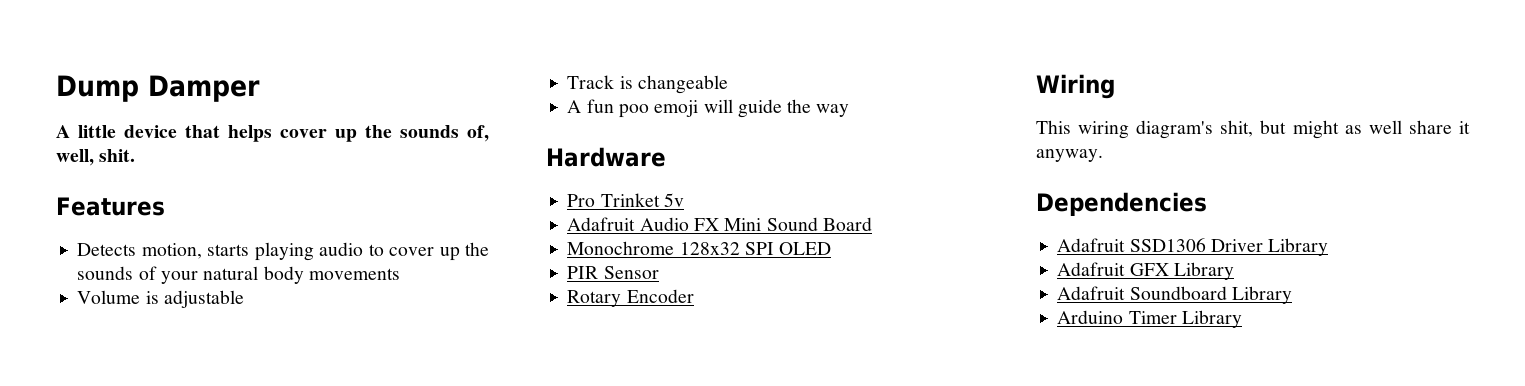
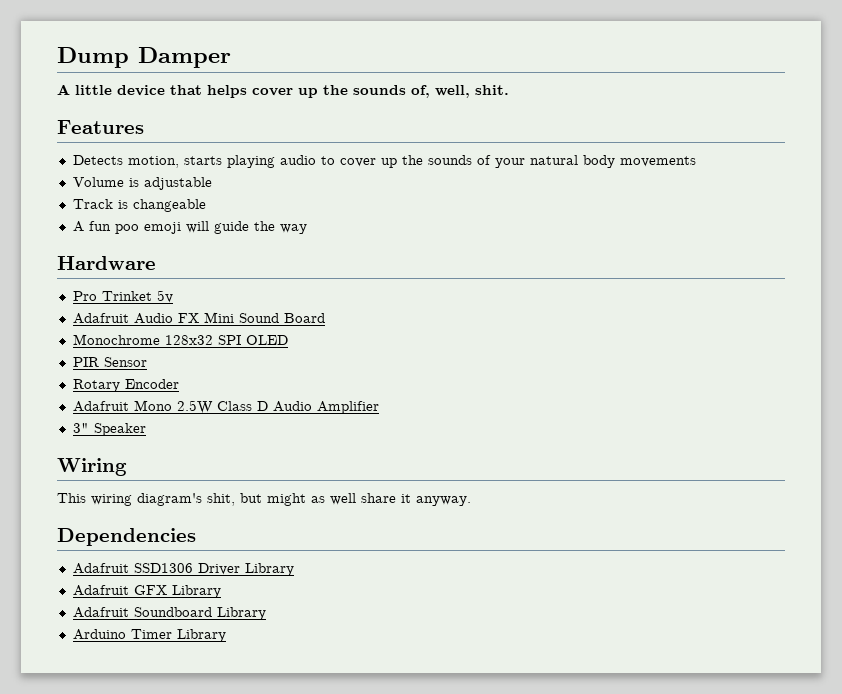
(694, 296) none -> [72,400,379,414] [72,423,146,436] // Adafruit Mono 2.5W Class D Audio Amplifier // 3" Speaker

